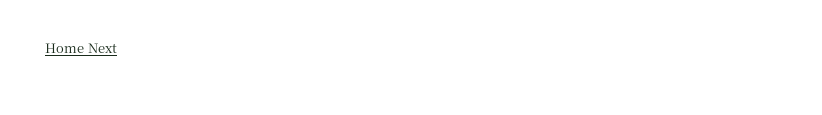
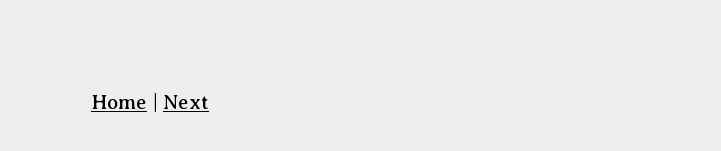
(84, 48) none -> [152,93,158,112] |

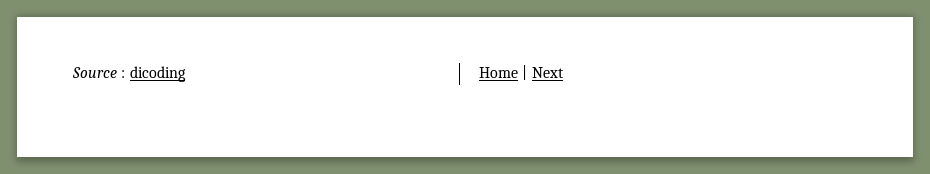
(91, 102) none -> [72,66,186,82] Source : dicoding //

